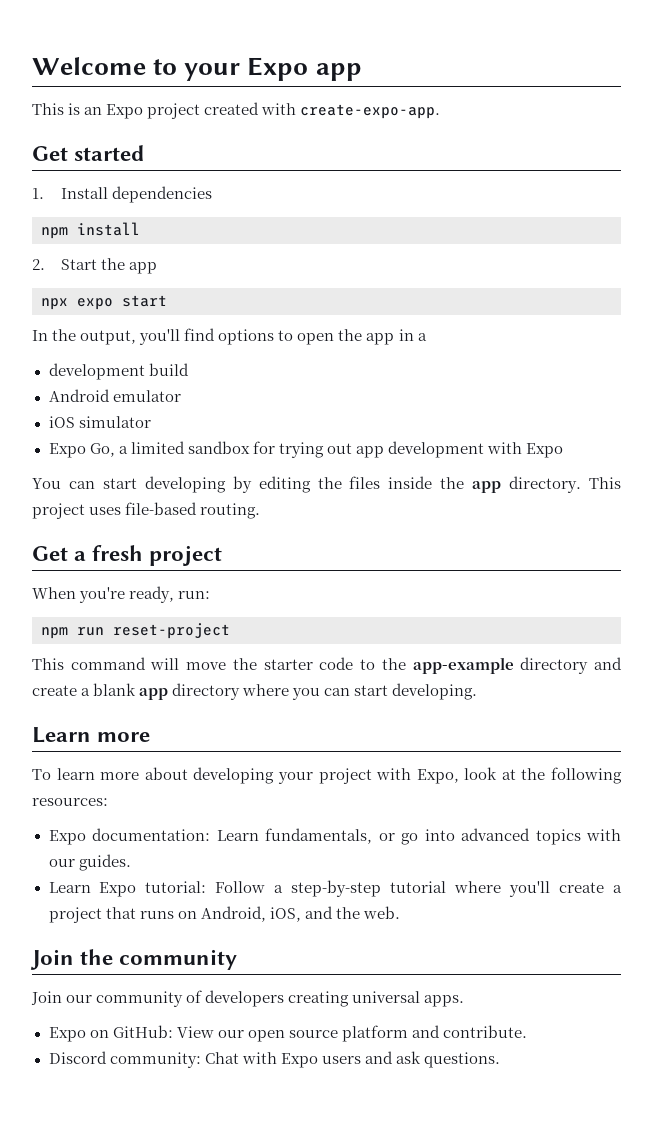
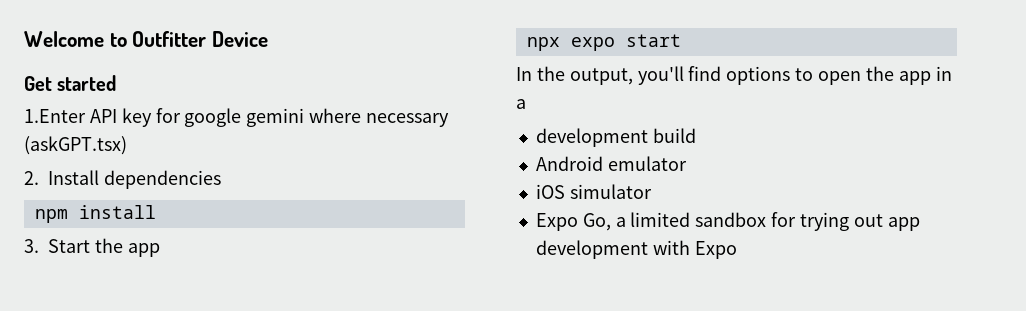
[184,57,362,81] [32,102,441,119] [32,145,145,161] [32,188,44,199] your Expo app // This is an Expo project created with create-expo-app. // Get started // 1. -> [132,31,269,47] [24,75,117,91] [24,108,450,127] [24,136,127,155] [24,171,39,185] Outfitter Device // Get started // 1.Enter API key for google gemini where necessary (askGPT.tsx) // 2.
[32,259,45,270] 2. -> [24,239,39,253] 3.
[32,476,622,493] [32,502,261,519] [32,545,223,566] [32,586,211,603] [41,623,230,639] [32,657,623,674] [32,683,478,700] [32,727,151,743] [32,767,622,784] [32,798,108,806] [48,828,621,845] [48,854,131,871] [48,880,622,897] [48,906,400,923] [30,949,238,970] [31,990,465,1007] [48,1025,527,1042] [48,1051,500,1068] // You can start developing by editing the files inside the app directory. This project uses file-based routing. // Get a fresh project // When you're ready, run: // npm run reset-project // This command will move the starter code to the app-example directory and create a blank app directory where you can start developing. // Learn more // To learn more about developing your project with Expo, look at the following resources: // Expo documentation: Learn fundamentals, or go into advanced topics with our guides. // Learn Expo tutorial: Follow a step-by-step tutorial where you'll create a project that runs on Android, iOS, and the web. // Join the community // Join our community of developers creating universal apps. // Expo on GitHub: View our open source platform and contribute. // Discord community: Chat with Expo users and ask questions. -> (737, 250) none

